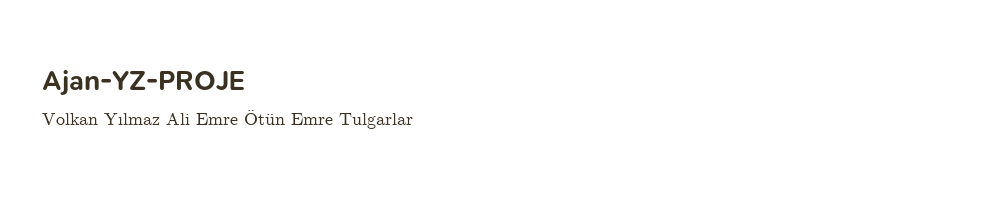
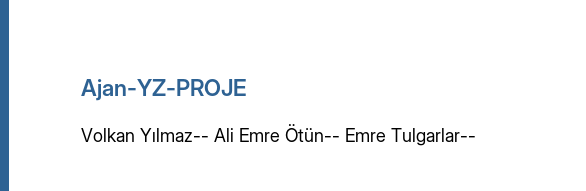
[104,113,160,125] Yılmaz -> [140,128,209,142] Yılmaz--
[244,110,413,129] Ötün Emre Tulgarlar -> [285,124,476,146] Ötün-- Emre Tulgarlar--

